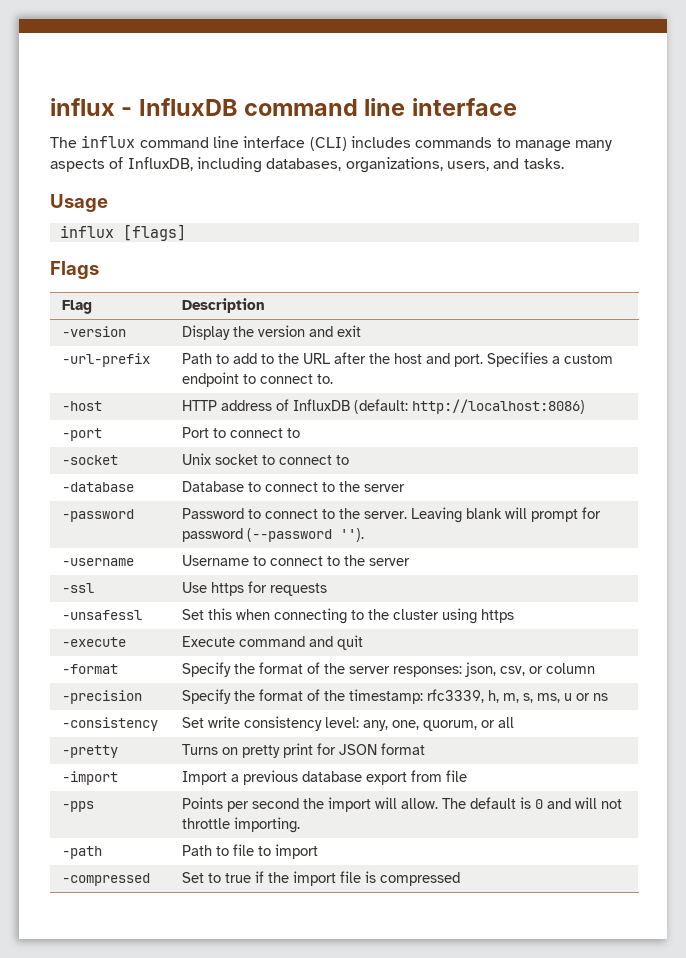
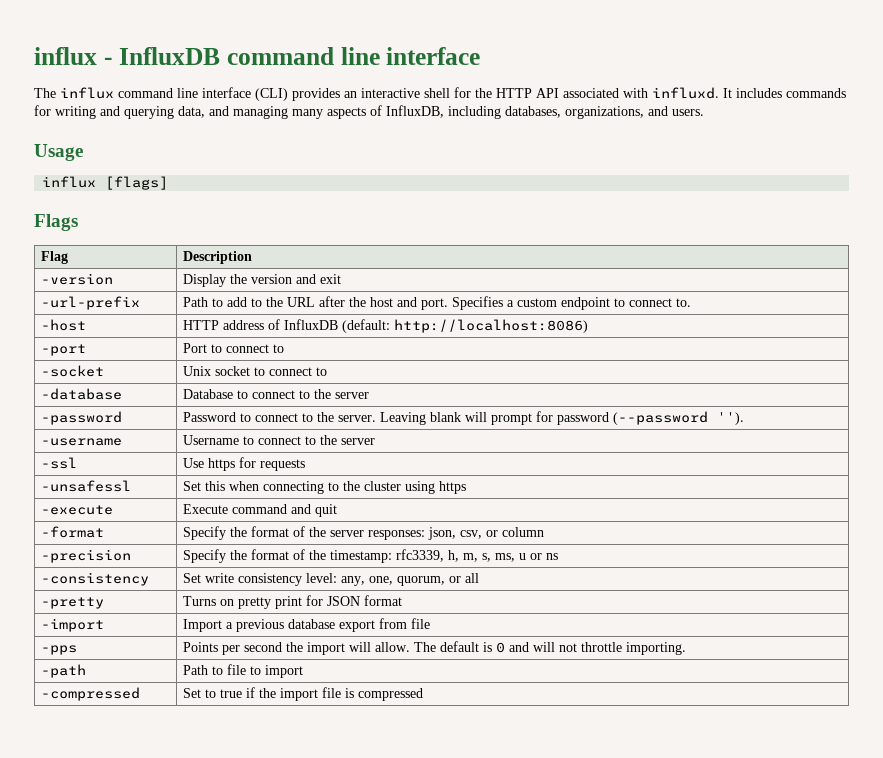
[350,136,571,152] includes commands to manage -> [292,87,846,101] [34,105,288,119] provides an interactive shell for the HTTP API associated with influxd. It includes commands for writing and querying data, and managing
[446,158,564,171] users, and tasks. -> [648,106,704,116] and users.

